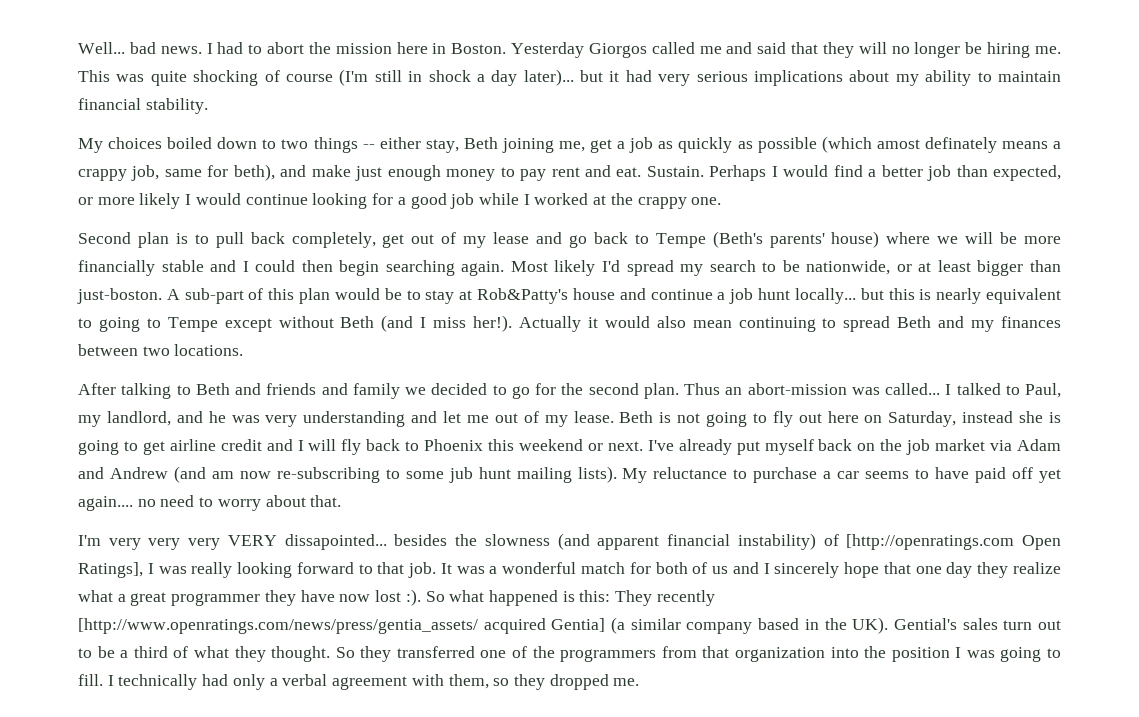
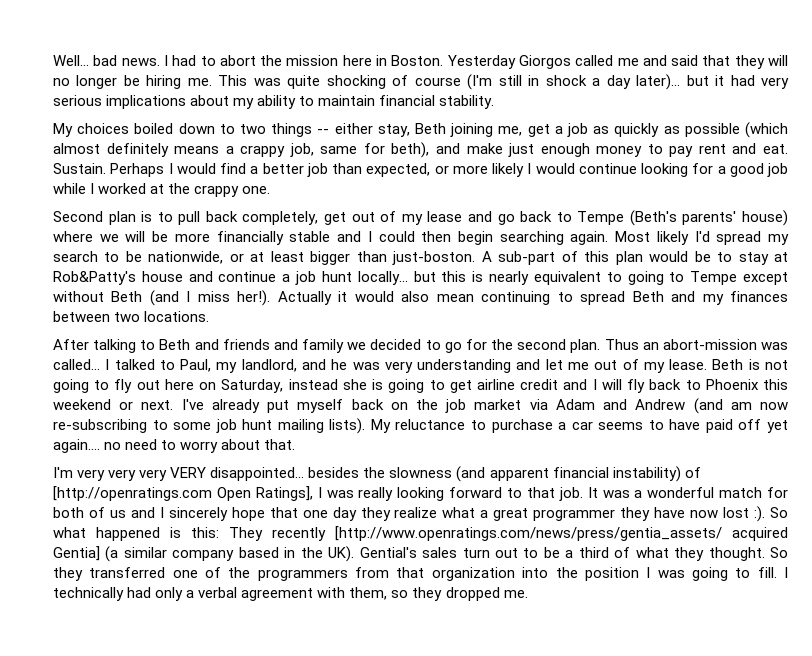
[876,137,997,153] amost definately -> [53,143,169,157] almost definitely
[448,467,473,483] jub -> [215,419,237,433] job
[284,534,387,550] dissapointed... -> [210,467,305,481] disappointed...

